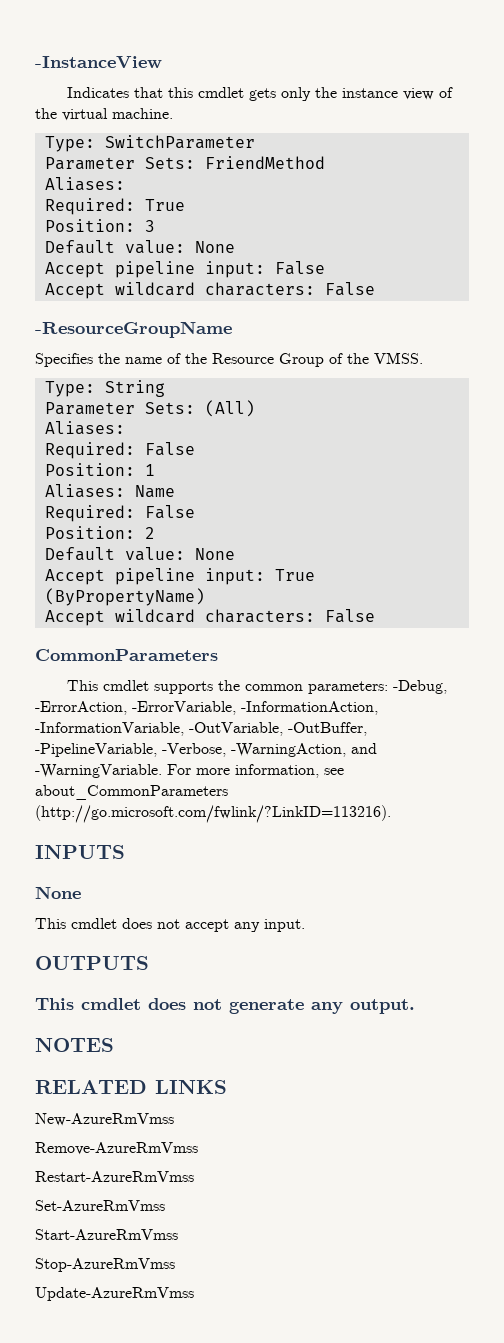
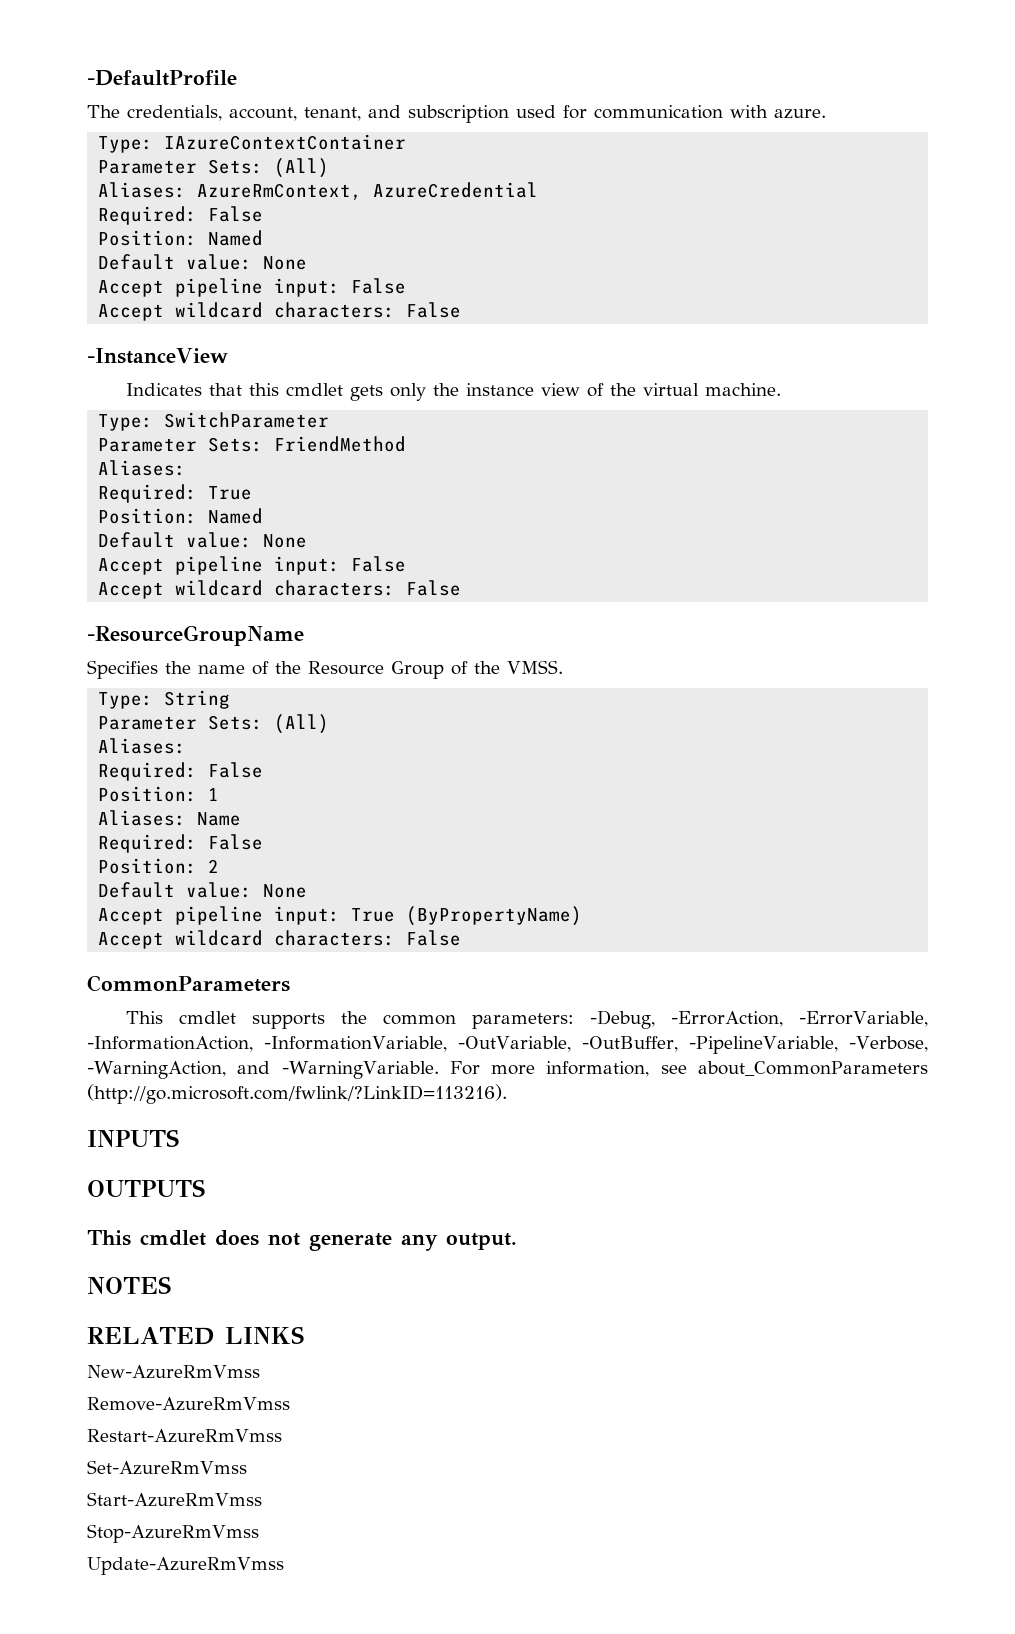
(35, 62) none -> [87,70,237,86] [87,105,826,123] [98,134,407,153] [98,158,330,178] [98,182,539,200] [98,206,264,225] [98,230,264,246] [98,254,308,270] [98,278,407,297] [98,302,462,321] -DefaultProfile // The credentials, account, tenant, and subscription used for communication with azure. // Type: IAzureContextContainer // Parameter Sets: (All) // Aliases: AzureRmContext, AzureCredential // Required: False // Position: Named // Default value: None // Accept pipeline input: False // Accept wildcard characters: False //
[144,220,155,232] 3 -> [208,508,264,524] Named
[35,886,81,899] [35,918,305,932] // None // This cmdlet does not accept any input. -> (179, 1138) none

